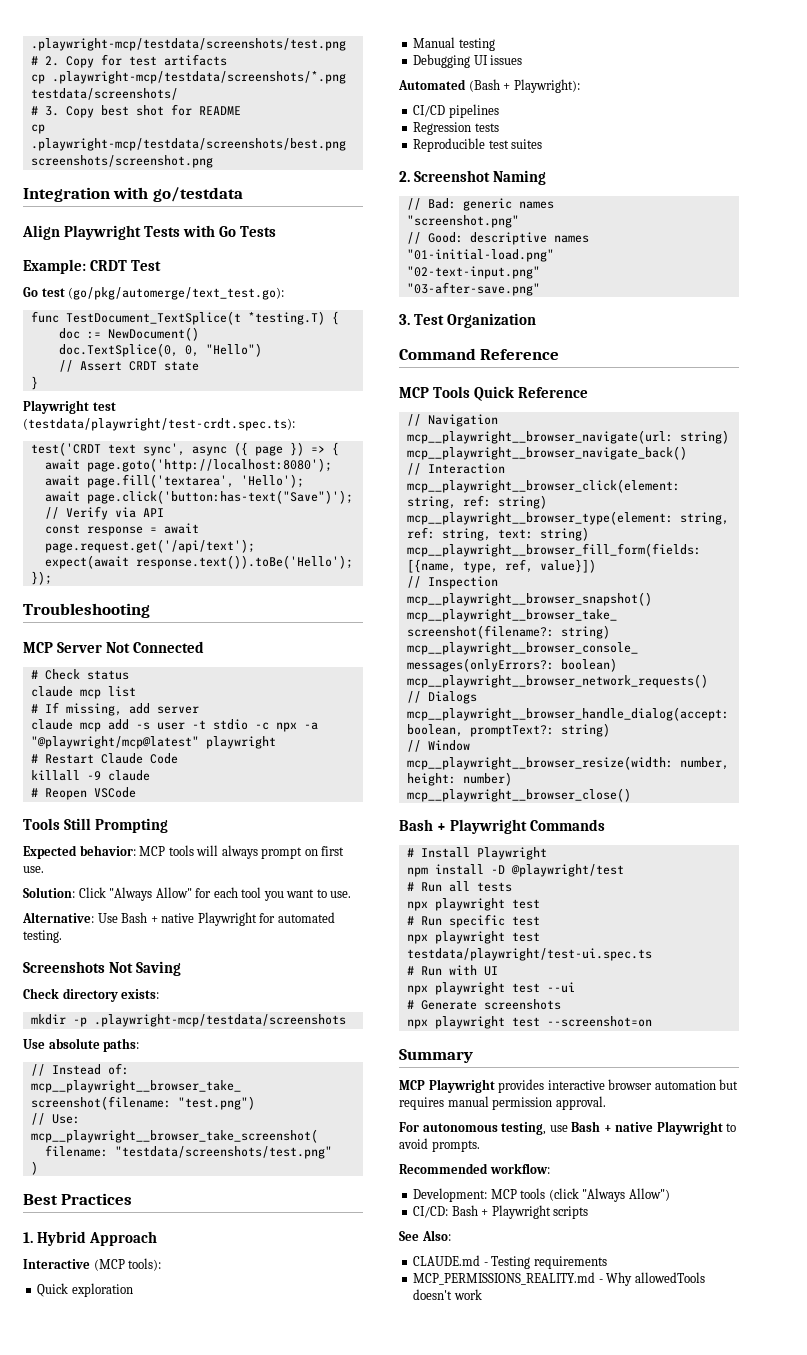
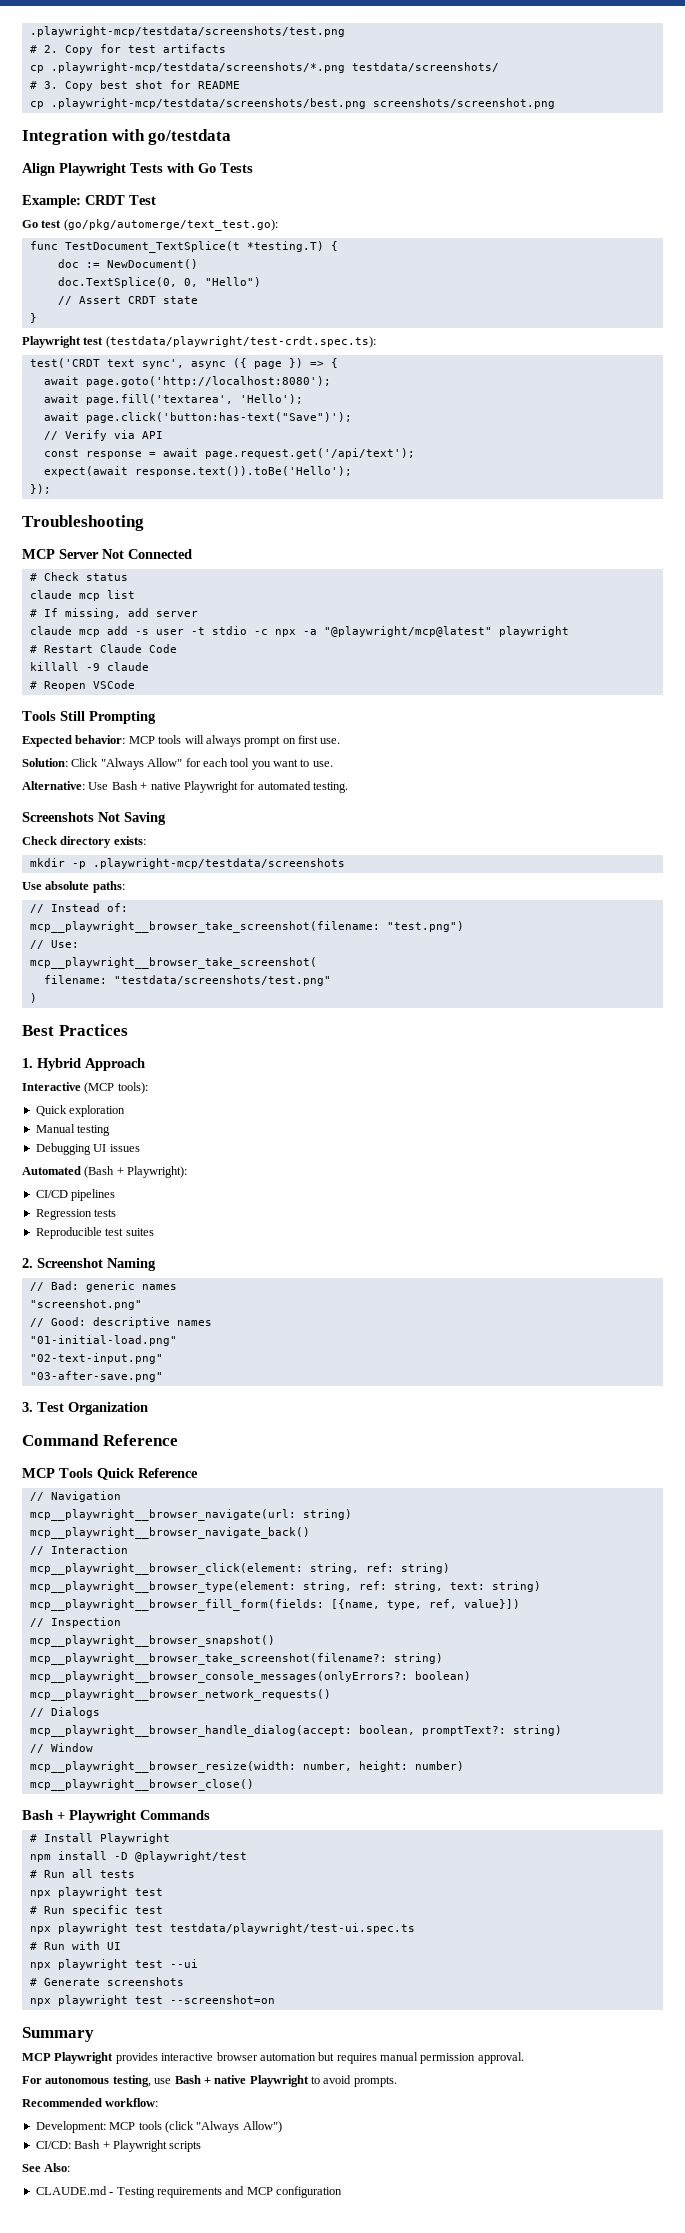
[413,1272,705,1286] [413,1289,482,1300] // MCP_PERMISSIONS_REALITY.md - Why allowedTools doesn't work -> [225,2186,342,2198] and MCP configuration

